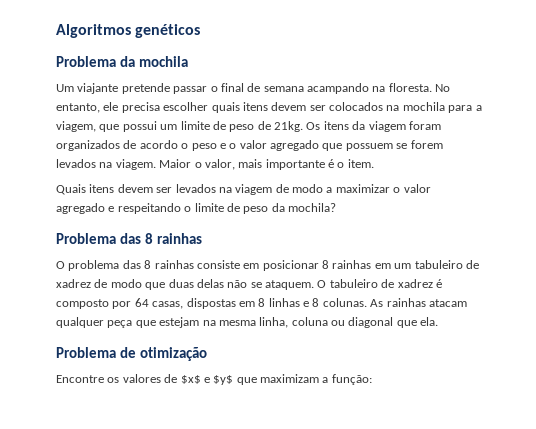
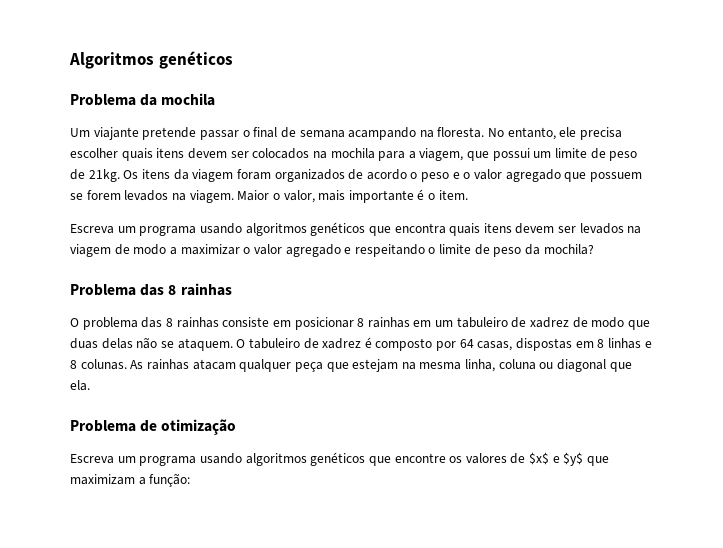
[56,184,86,195] Quais -> [70,222,481,236] Escreva um programa usando algoritmos genéticos que encontra quais
[56,375,104,383] Encontre -> [70,452,446,466] Escreva um programa usando algoritmos genéticos que encontre

